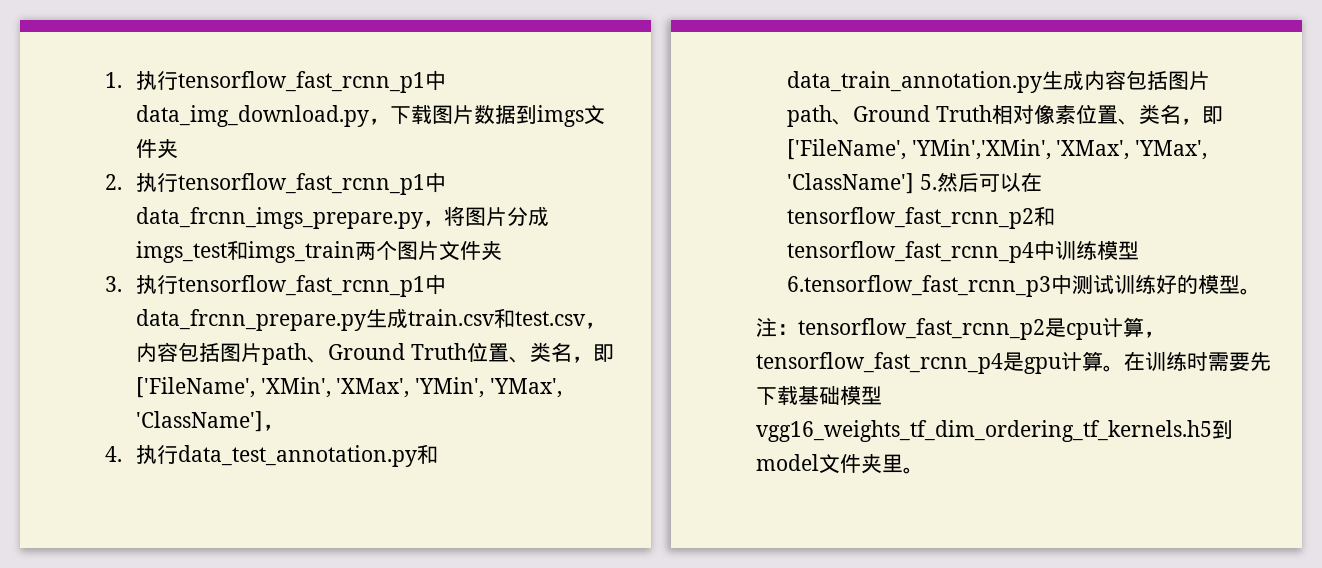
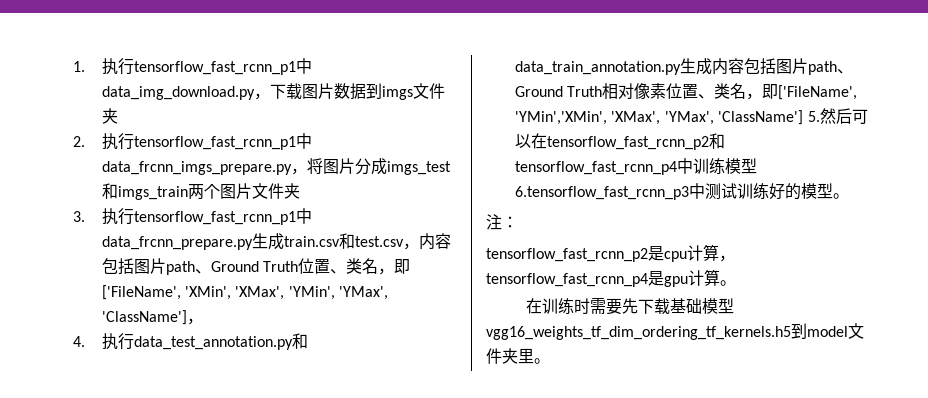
(798, 329) none -> (518, 222) //
(1124, 368) none -> (736, 283) //

